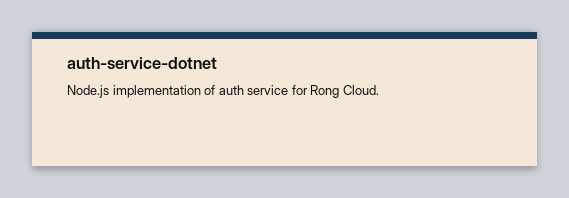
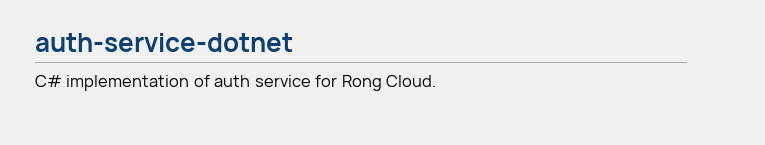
[67,85,109,98] Node.js -> [35,75,62,87] C#

